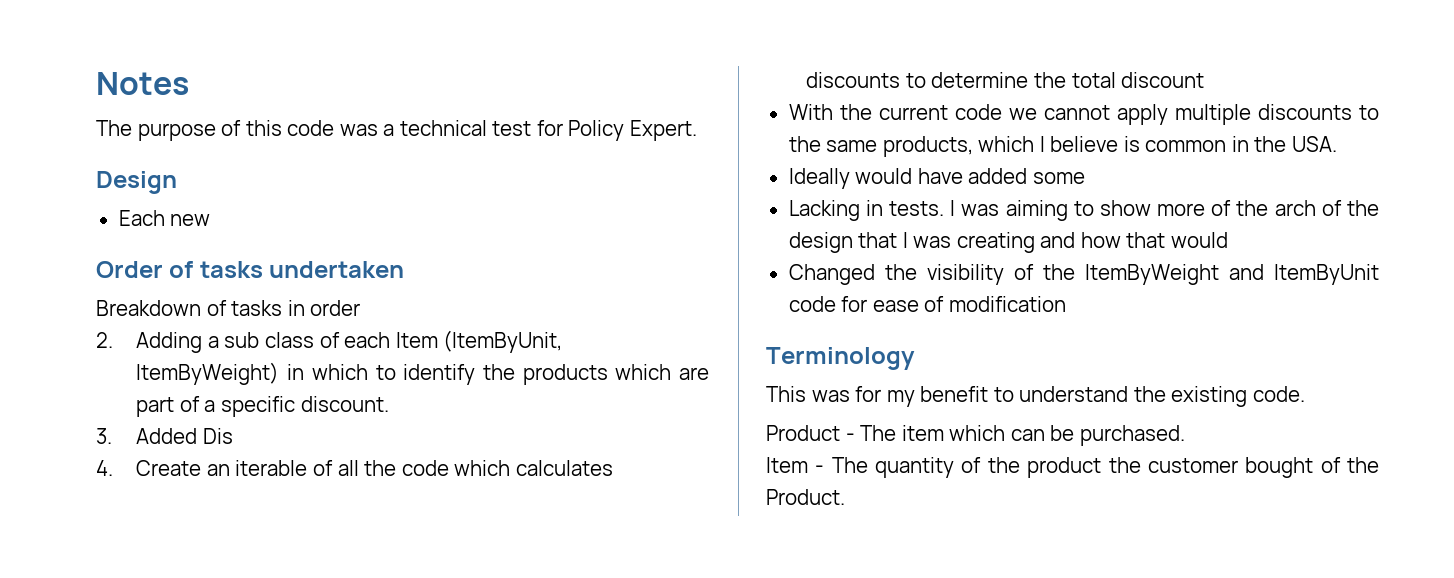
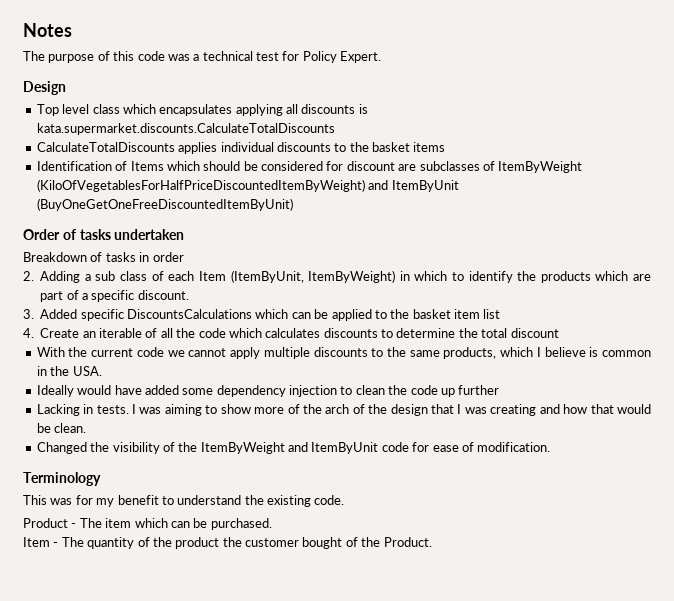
[118,210,211,226] Each new -> [36,104,368,116] [36,123,335,135] [36,142,446,154] [36,161,583,173] [36,179,459,192] [36,198,293,211] Top level class which encapsulates applying all discounts is kata.supermarket.discounts.CalculateTotalDiscounts // CalculateTotalDiscounts applies individual discounts to the basket items // Identification of Items which should be considered for discount are subclasses of ItemByWeight (KiloOfVegetablesForHalfPriceDiscountedItemByWeight) and ItemByUnit (BuyOneGetOneFreeDiscountedItemByUnit)
[202,428,233,444] Dis -> [80,309,501,321] specific DiscountsCalculations which can be applied to the basket item list
(1085, 178) none -> [216,385,500,397] dependency injection to clean the code up further
(1228, 240) none -> [36,423,87,433] be clean.
[948,296,1066,312] modification -> [477,442,551,452] modification.

